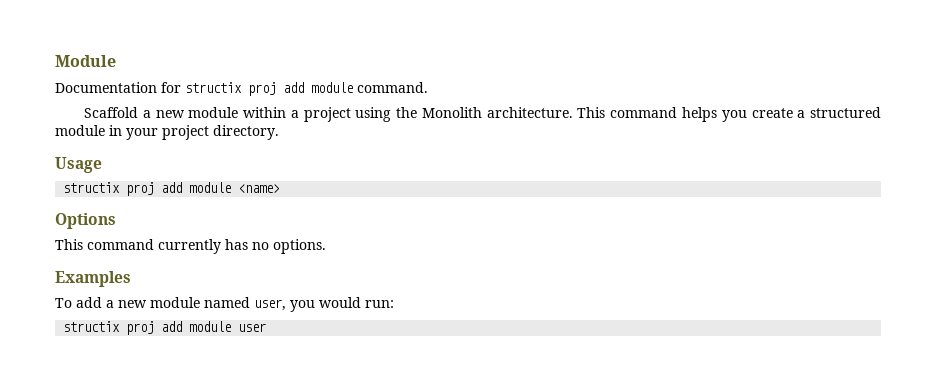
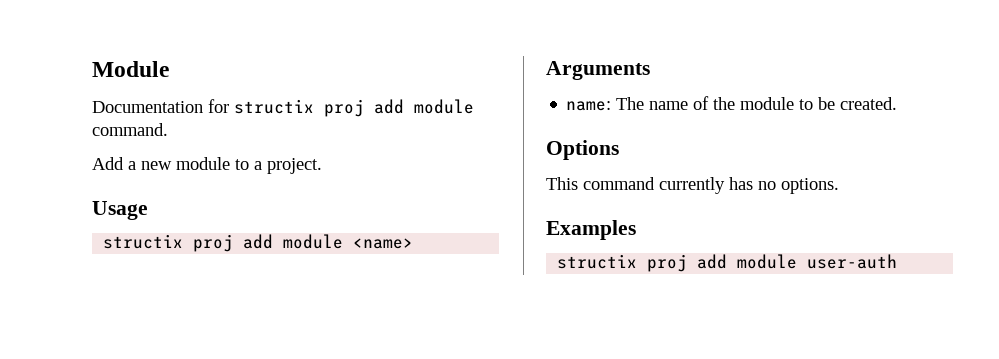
[84,107,882,122] [55,125,279,140] Scaffold a new module within a project using the Monolith architecture. This command helps you create a structured module in your project directory. -> [92,157,322,174] Add a new module to a project.
(281, 188) none -> [546,61,650,80] [566,96,898,111] // Arguments // name: The name of the module to be created.
[55,297,394,312] [63,321,267,335] // To add a new module named user, you would run: // structix proj add module user -> [557,254,898,272] // structix proj add module user-auth

